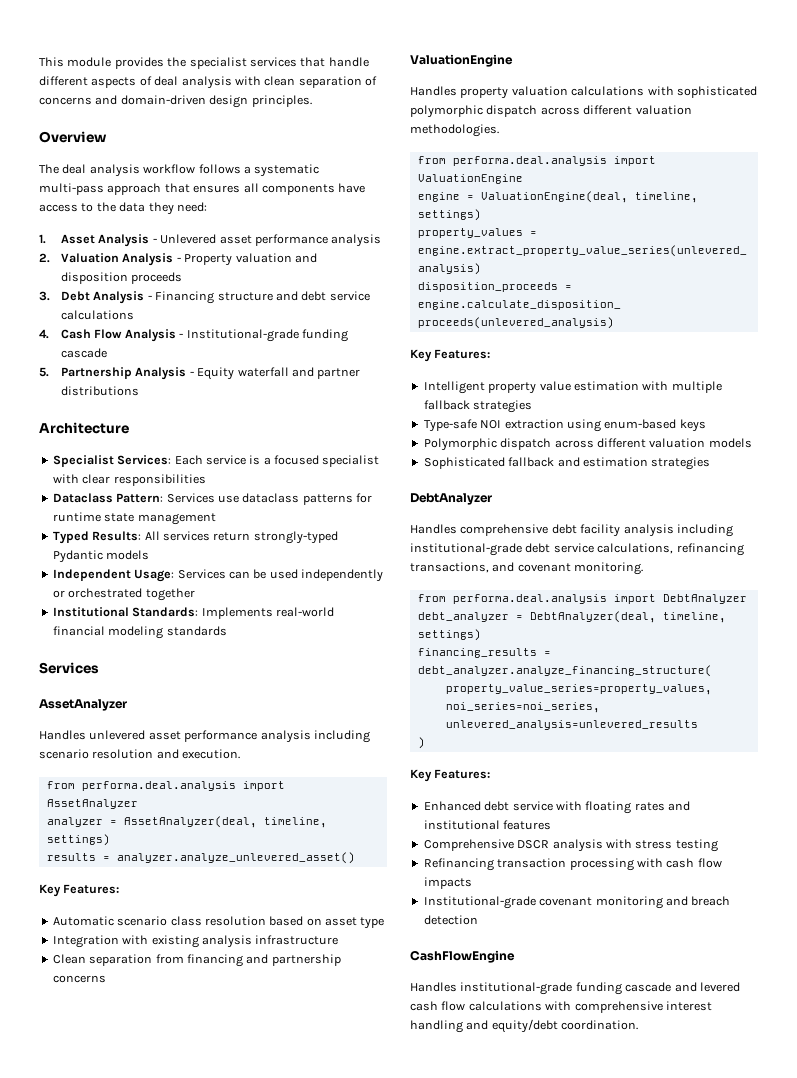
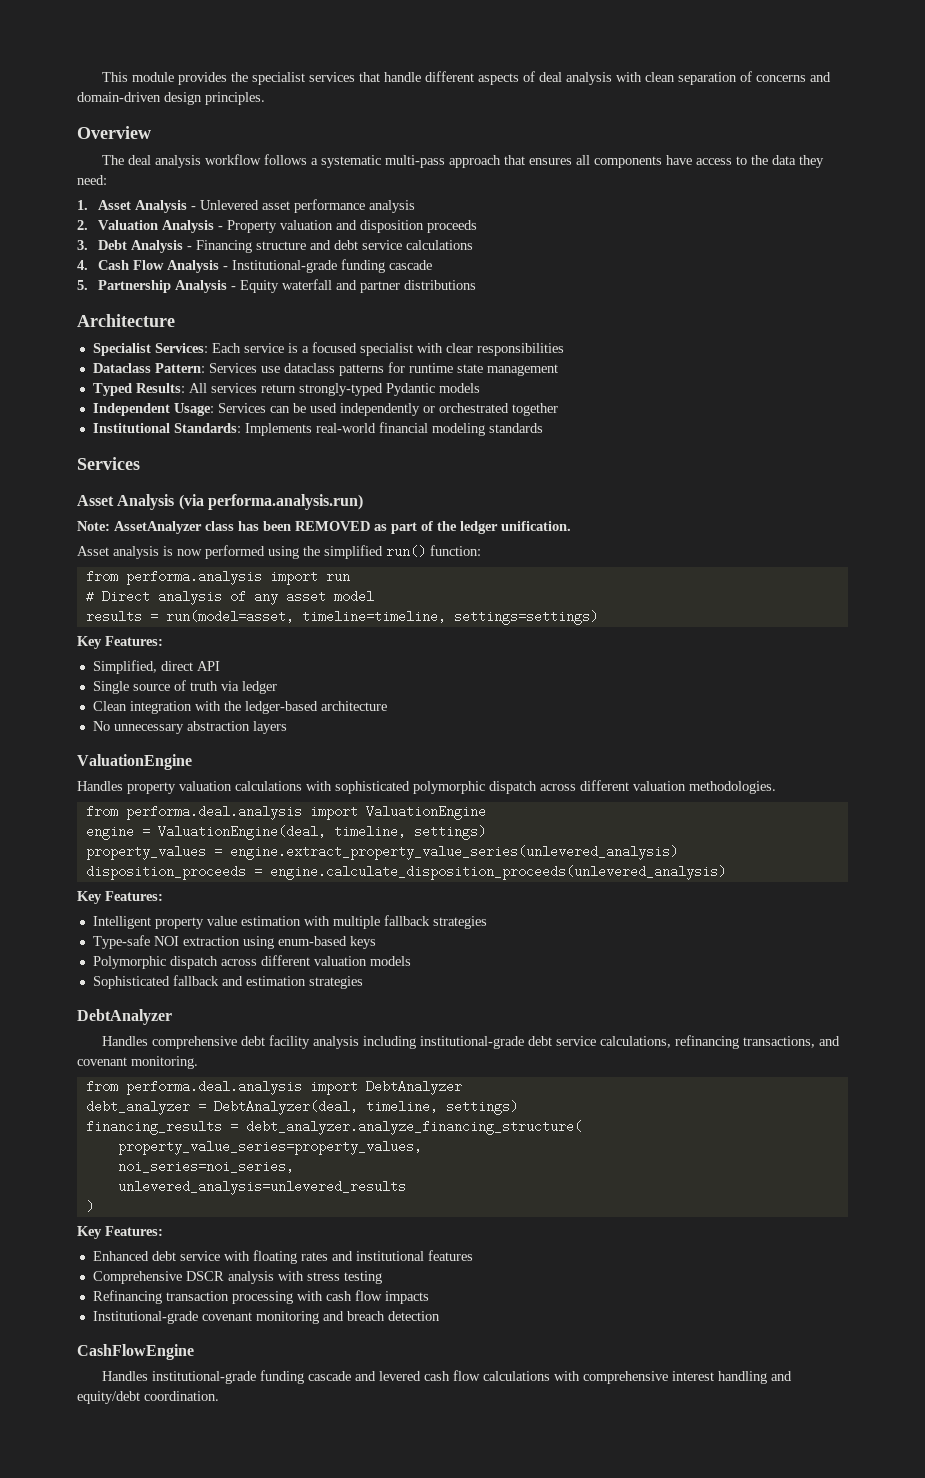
[39,699,127,711] [39,730,370,743] [39,749,241,759] [46,781,285,791] [46,799,138,809] [46,816,327,828] [46,834,110,846] AssetAnalyzer // Handles unlevered asset performance analysis including scenario resolution and execution. // from performa.deal.analysis import AssetAnalyzer // analyzer = AssetAnalyzer(deal, timeline, settings) -> [77,494,363,510] [77,521,571,534] [77,545,481,559] [85,570,350,585] [85,590,374,605] Asset Analysis (via performa.analysis.run) // Note: AssetAnalyzer class has been REMOVED as part of the ledger unification. // Asset analysis is now performed using the simplified run() function: // from performa.analysis import run // # Direct analysis of any asset model
[116,852,355,864] [39,884,120,897] [52,916,385,929] [52,935,339,948] [52,954,341,967] [52,975,106,983] analyzer.analyze_unlevered_asset() // Key Features: // Automatic scenario class resolution based on asset type // Integration with existing analysis infrastructure // Clean separation from financing and partnership concerns -> [165,610,598,625] [77,636,163,649] [92,660,220,674] [92,680,277,694] [92,701,387,714] [92,721,287,734] run(model=asset, timeline=timeline, settings=settings) // Key Features: // Simplified, direct API // Single source of truth via ledger // Clean integration with the ledger-based architecture // No unnecessary abstraction layers

